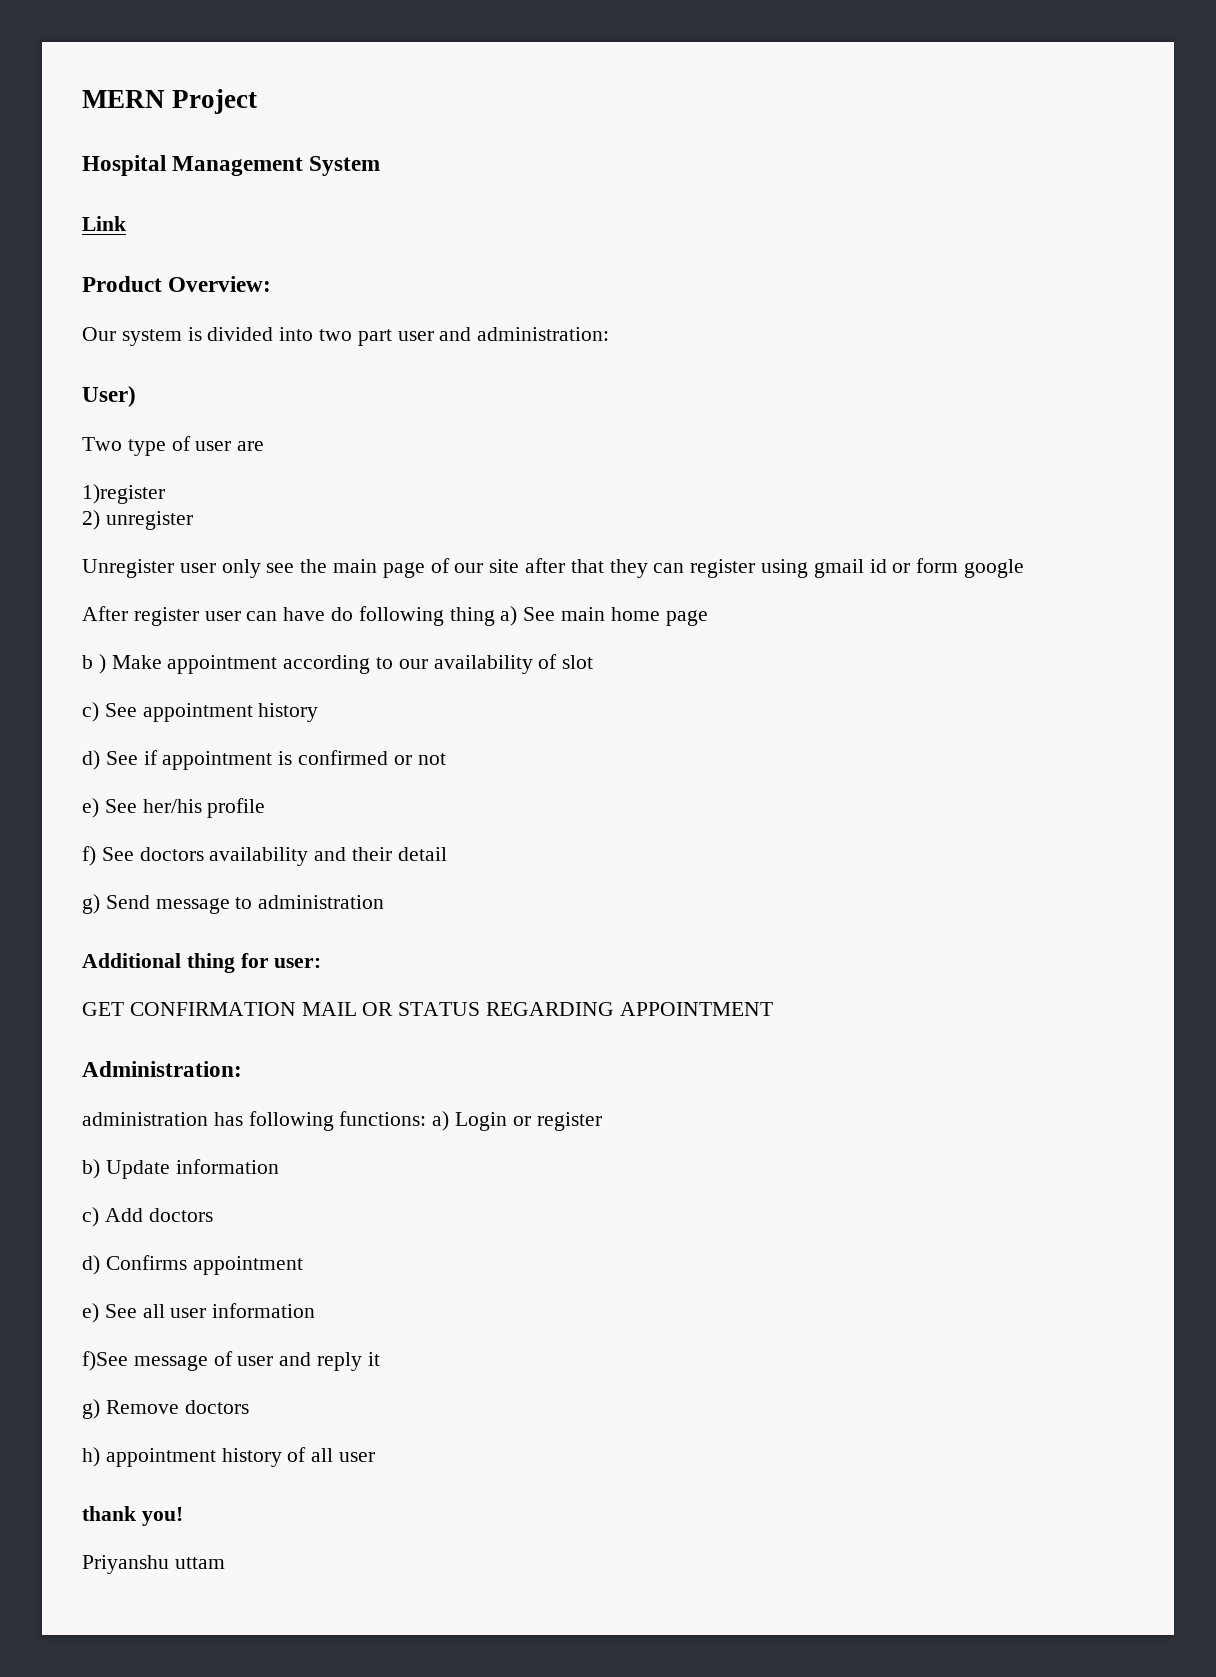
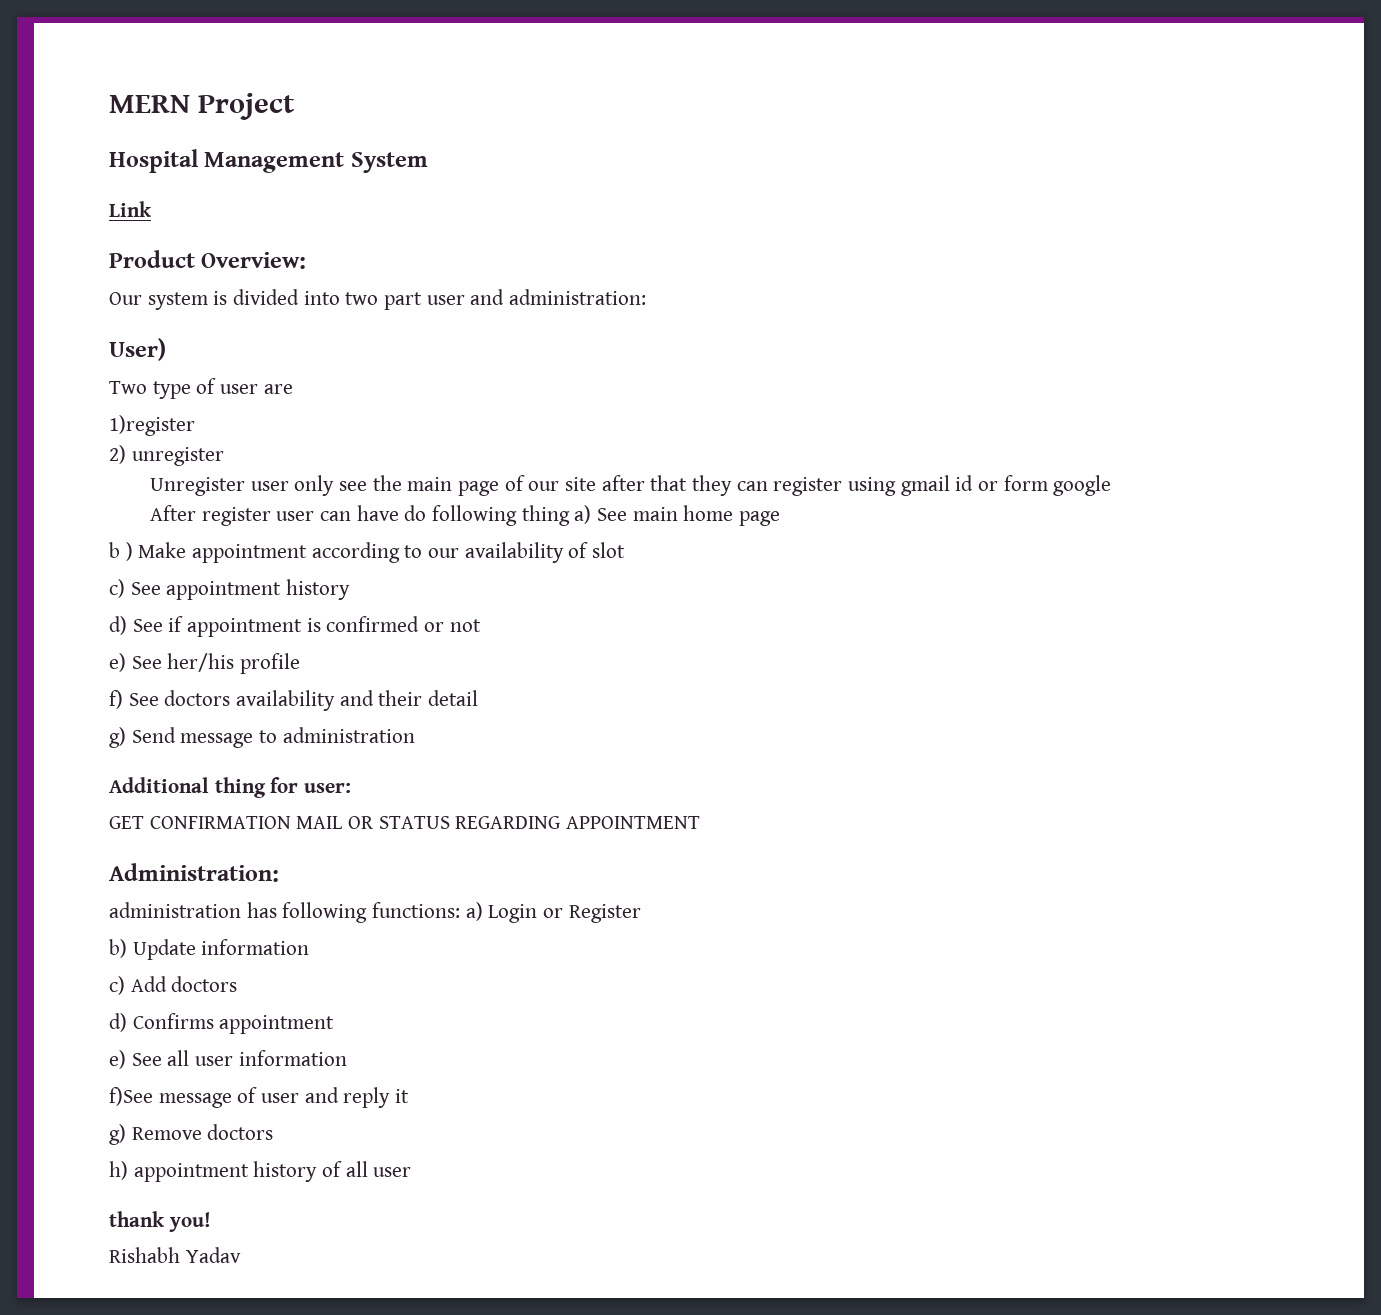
[536,1112,602,1131] register -> [568,904,641,923] Register
[82,1555,225,1574] Priyanshu uttam -> [109,1247,241,1263] Rishabh Yadav

